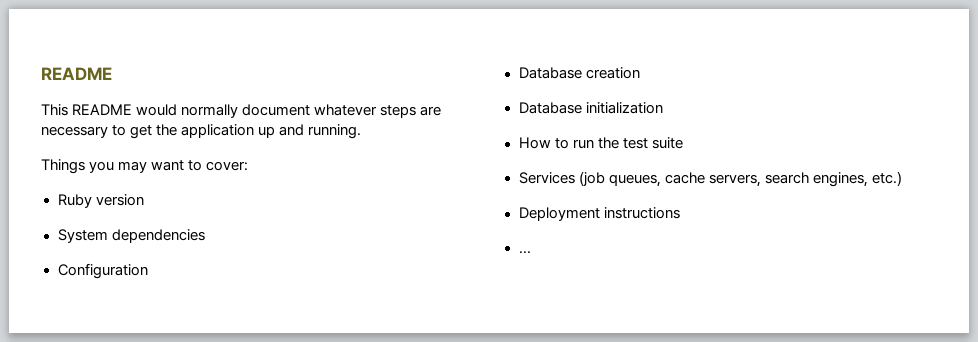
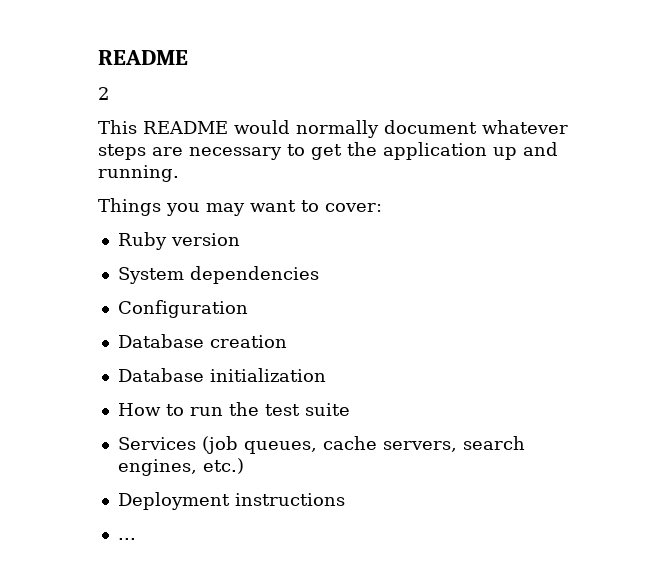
[41,67,112,80] README -> [98,50,188,65] [98,87,109,100] README // 2

